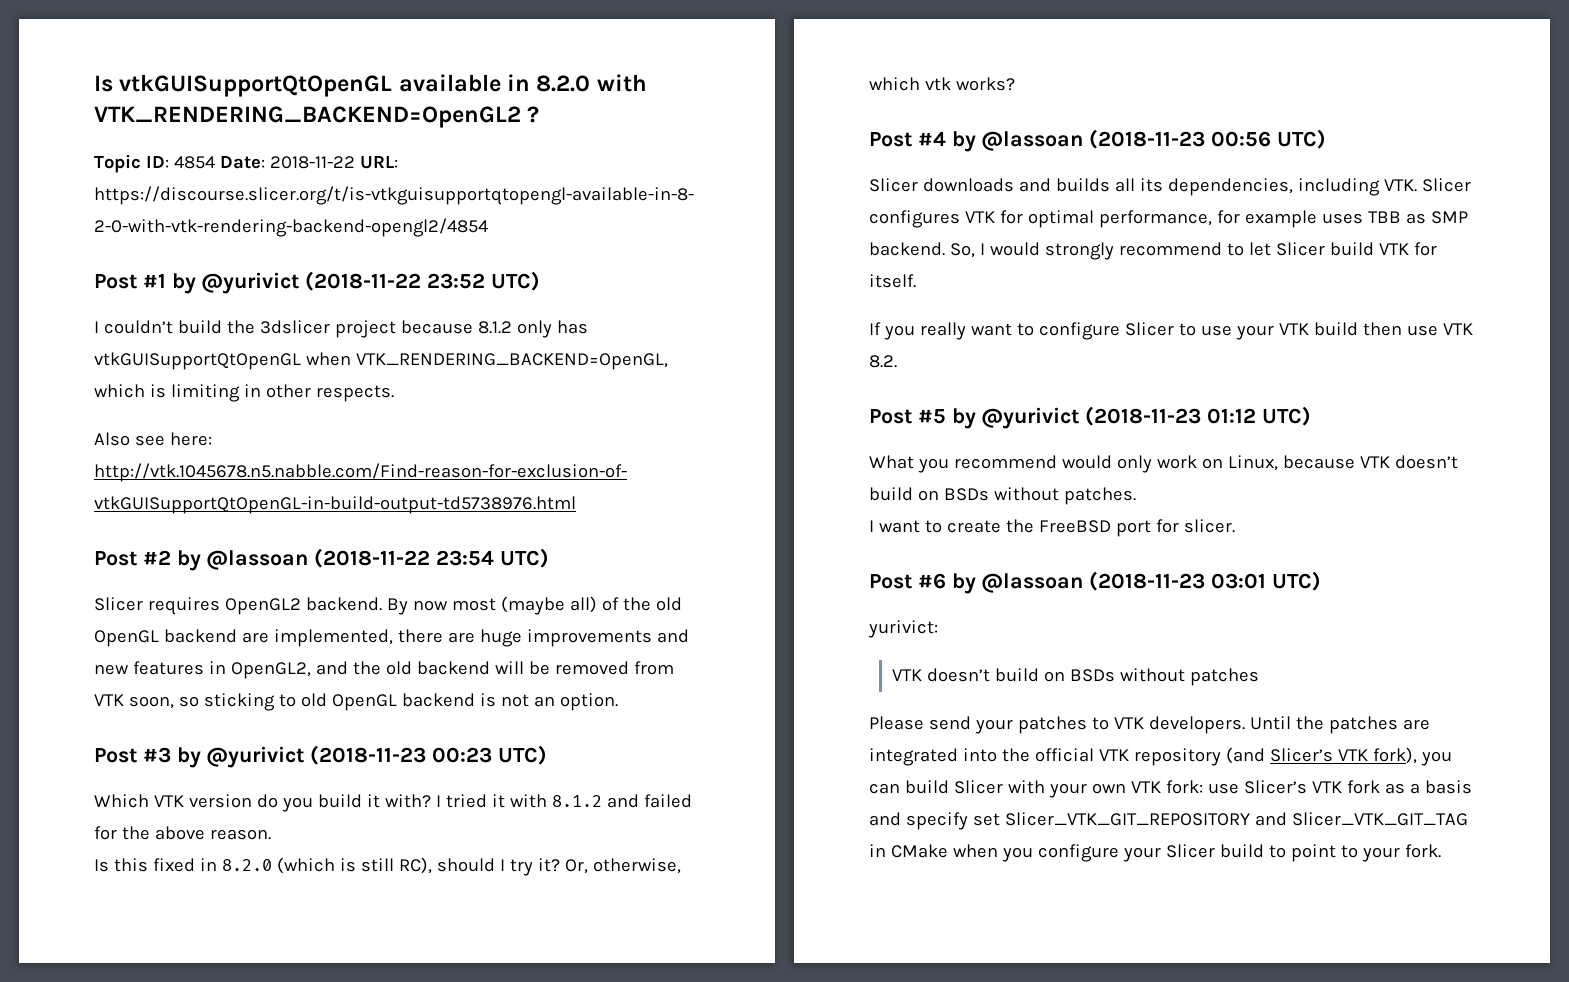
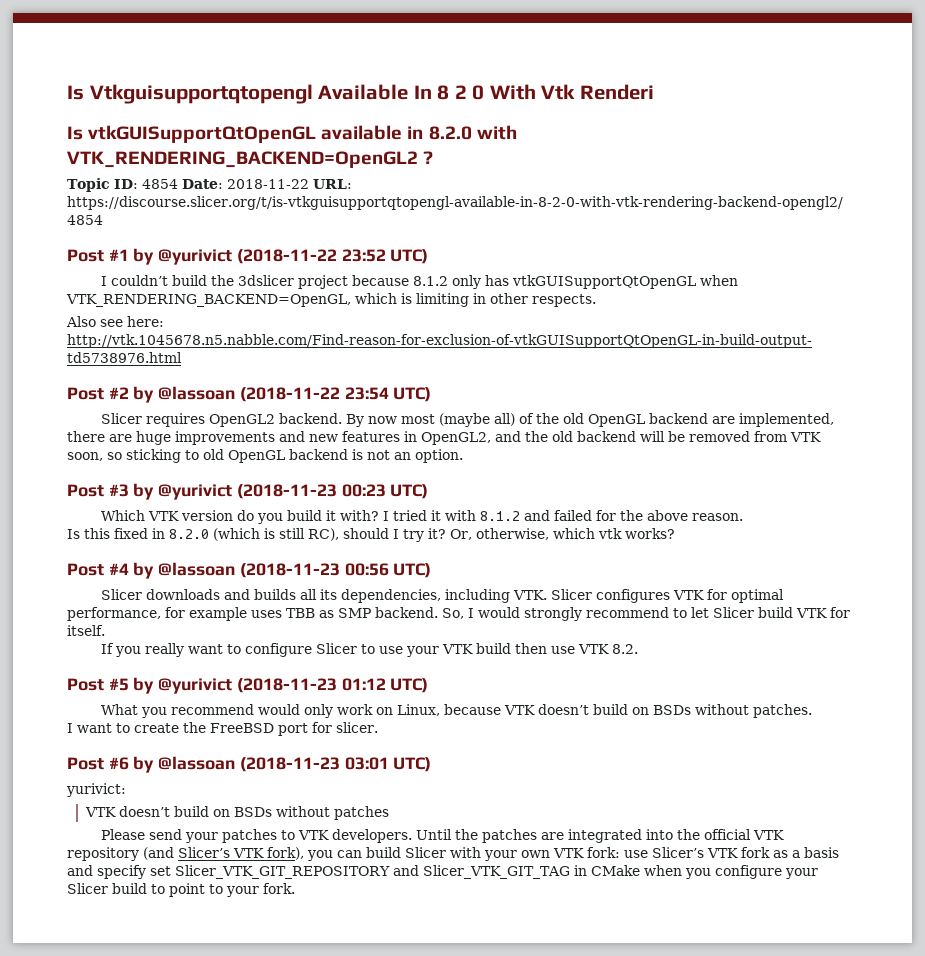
[94,75,113,92] Is -> [67,84,654,104] [67,126,83,140] Is Vtkguisupportqtopengl Available In 8 2 0 With Vtk Renderi // Is

